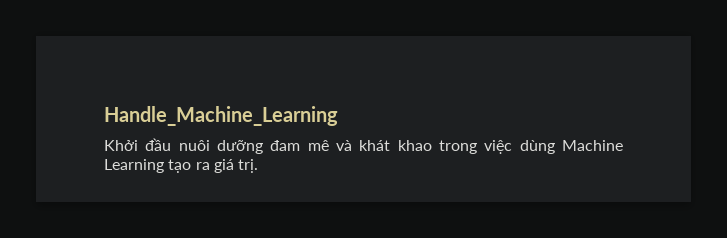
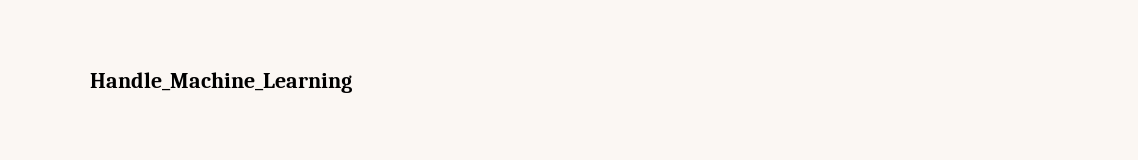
[104,138,623,154] [104,159,259,173] // Khởi đầu nuôi dưỡng đam mê và khát khao trong việc dùng Machine Learning tạo ra giá trị. -> (352, 82) none

